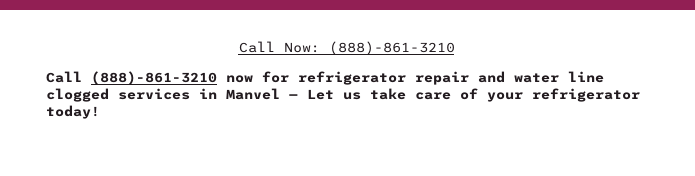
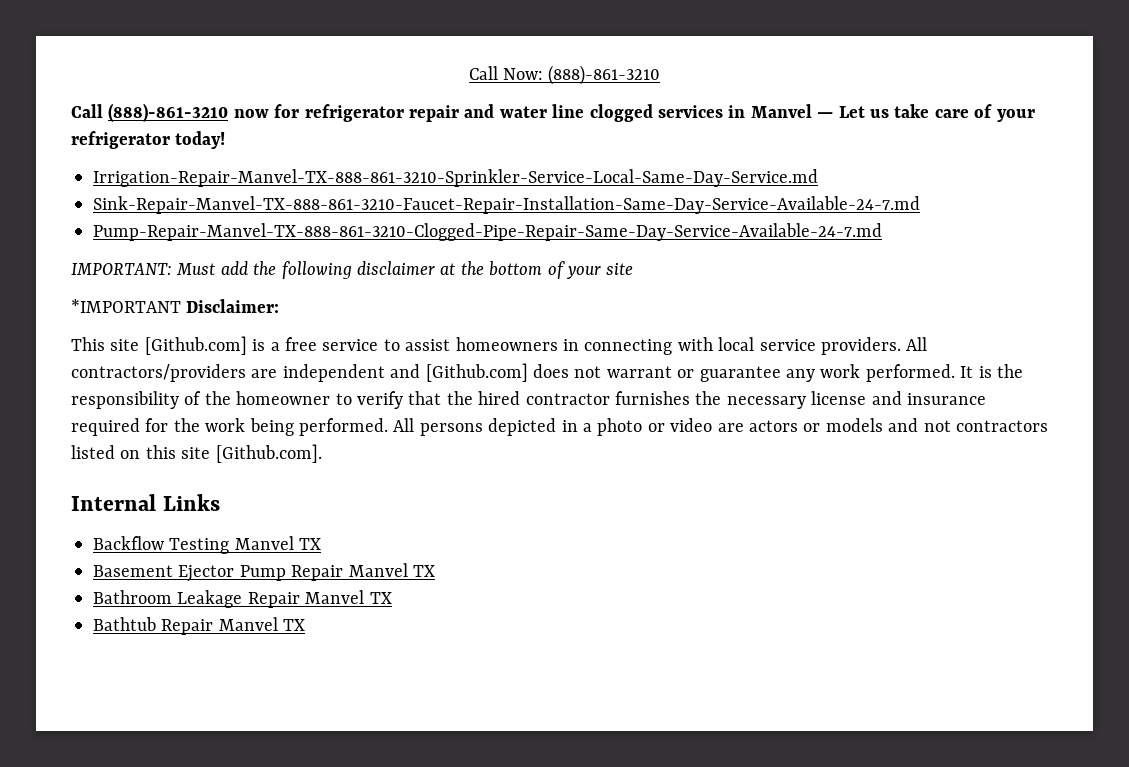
(100, 112) none -> [93,169,818,187] [93,196,920,214] [93,223,882,241] [71,261,634,279] [71,299,280,313] [71,336,928,355] [71,363,1023,382] [71,391,986,409] [71,418,1048,436] [71,444,322,463] [71,494,220,511] [93,536,322,554] [93,563,435,582] [93,590,392,608] [93,617,306,635] // Irrigation-Repair-Manvel-TX-888-861-3210-Sprinkler-Service-Local-Same-Day-Service.md // Sink-Repair-Manvel-TX-888-861-3210-Faucet-Repair-Installation-Same-Day-Service-Available-24-7.md // Pump-Repair-Manvel-TX-888-861-3210-Clogged-Pipe-Repair-Same-Day-Service-Available-24-7.md // IMPORTANT: Must add the following disclaimer at the bottom of your site // *IMPORTANT Disclaimer: // This site [Github.com] is a free service to assist homeowners in connecting with local service providers. All contractors/providers are independent and [Github.com] does not warrant or guarantee any work performed. It is the responsibility of the homeowner to verify that the hired contractor furnishes the necessary license and insurance required for the work being performed. All persons depicted in a photo or video are actors or models and not contractors listed on this site [Github.com]. // Internal Links // Backflow Testing Manvel TX // Basement Ejector Pump Repair Manvel TX // Bathroom Leakage Repair Manvel TX // Bathtub Repair Manvel TX

